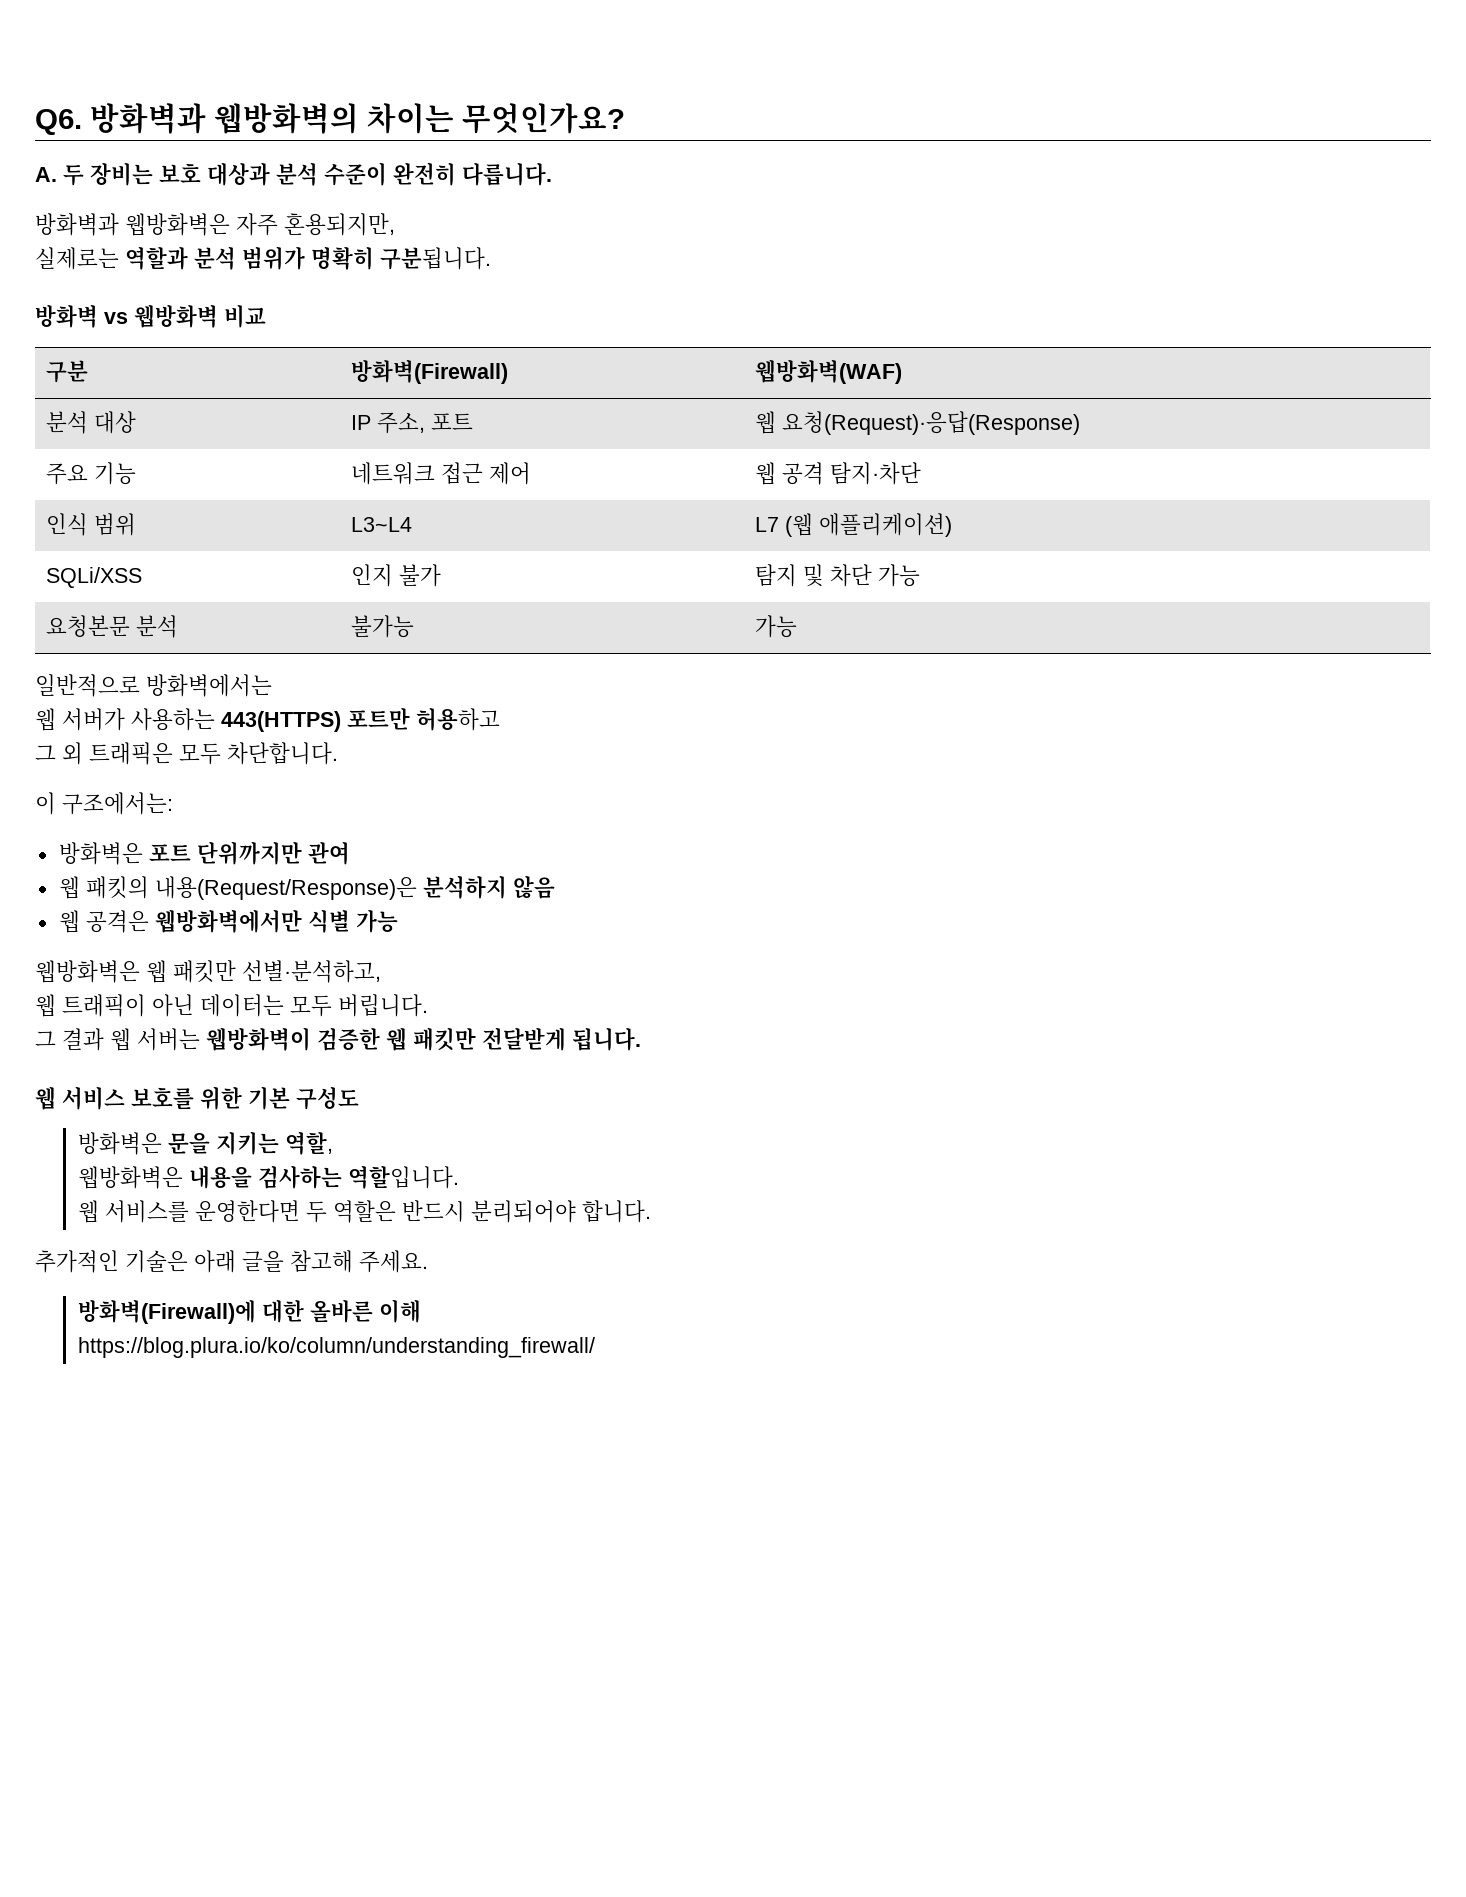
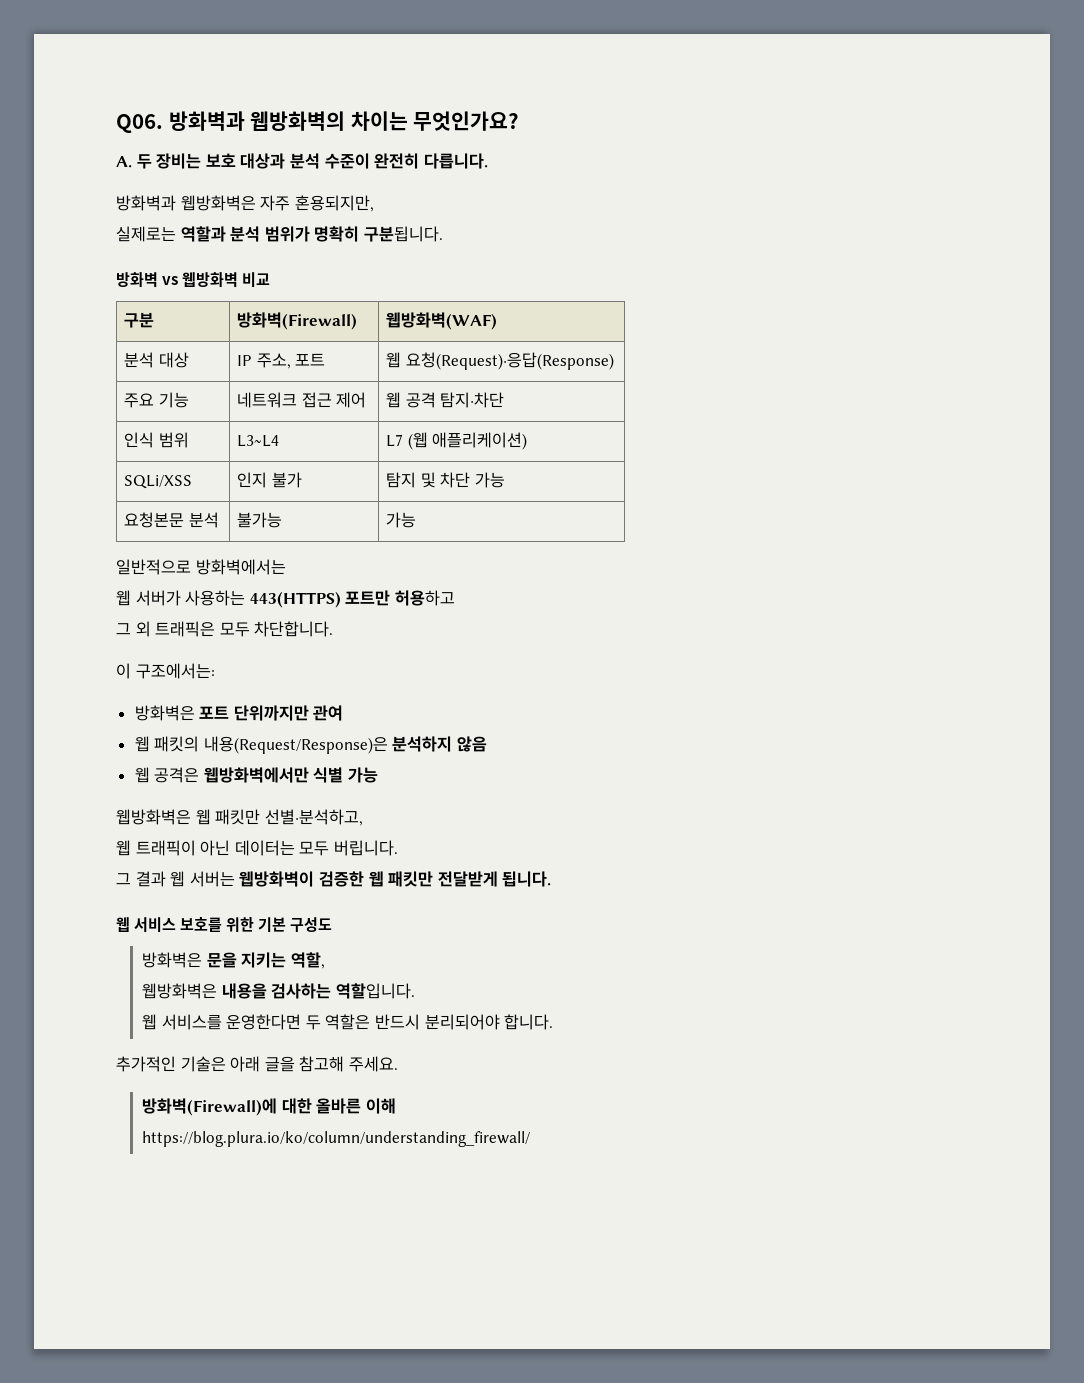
[35,109,82,135] Q6. -> [116,114,163,133] Q06.

